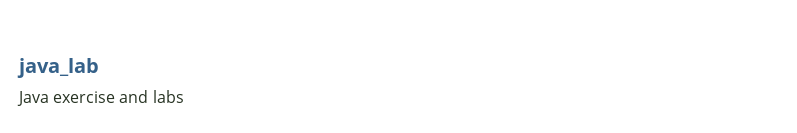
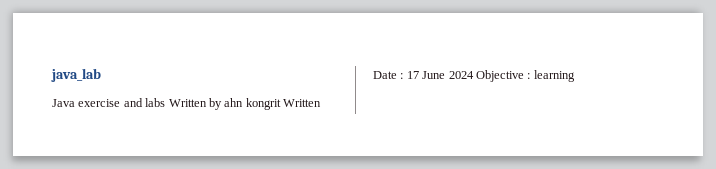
(184, 96) none -> [168,98,321,110] [373,70,575,82] Written by ahn kongrit Written Date : 17 June 2024 Objective : learning

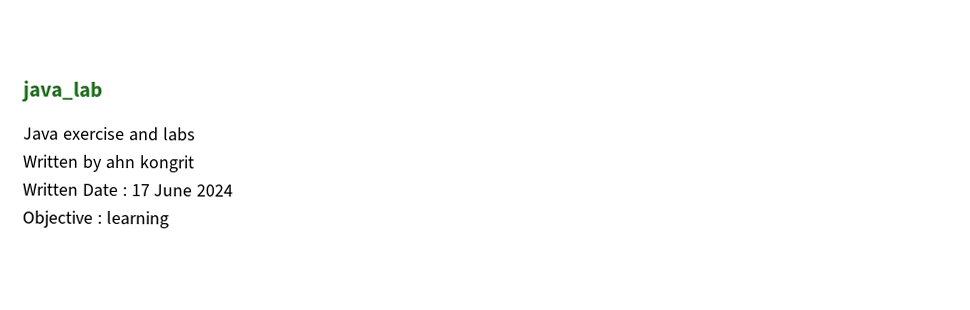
(166, 102) none -> (196, 134) //
(281, 104) none -> (194, 164) //
(474, 75) none -> (234, 190) //

